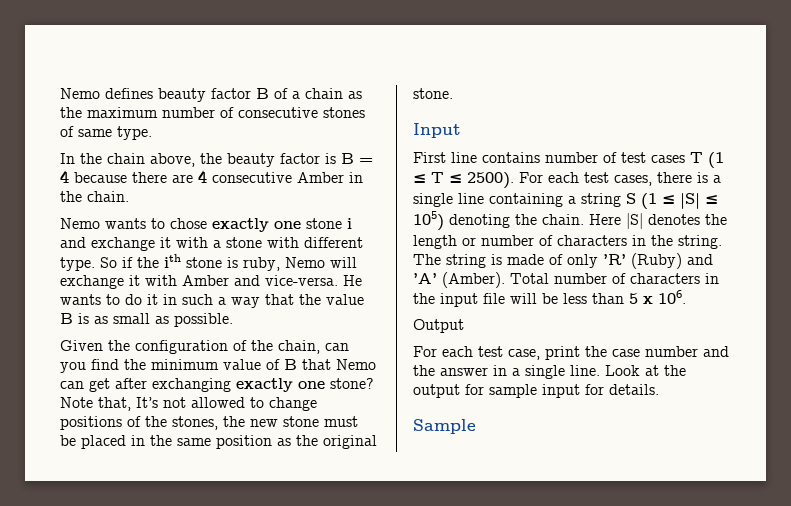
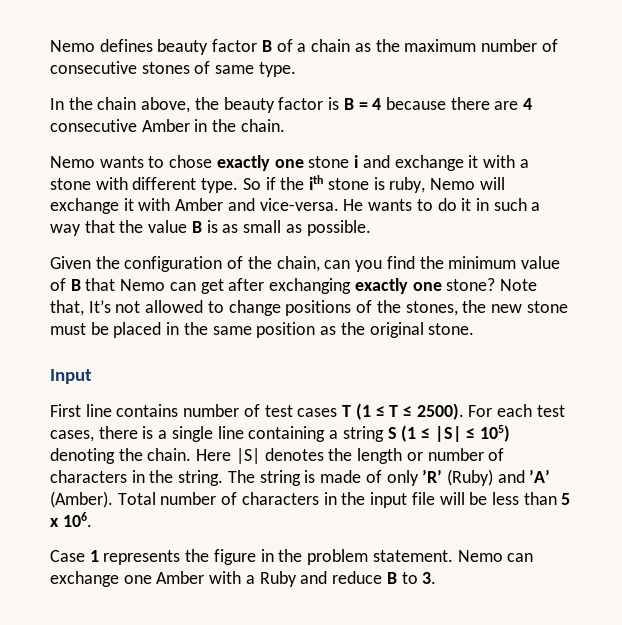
[413,319,464,333] [413,346,729,360] [413,365,686,379] [413,384,659,398] [413,419,476,434] Output // For each test case, print the case number and the answer in a single line. Look at the output for sample input for details. // Sample -> [50,549,534,565] [50,571,437,587] Case 1 represents the figure in the problem statement. Nemo can exchange one Amber with a Ruby and reduce B to 3.

